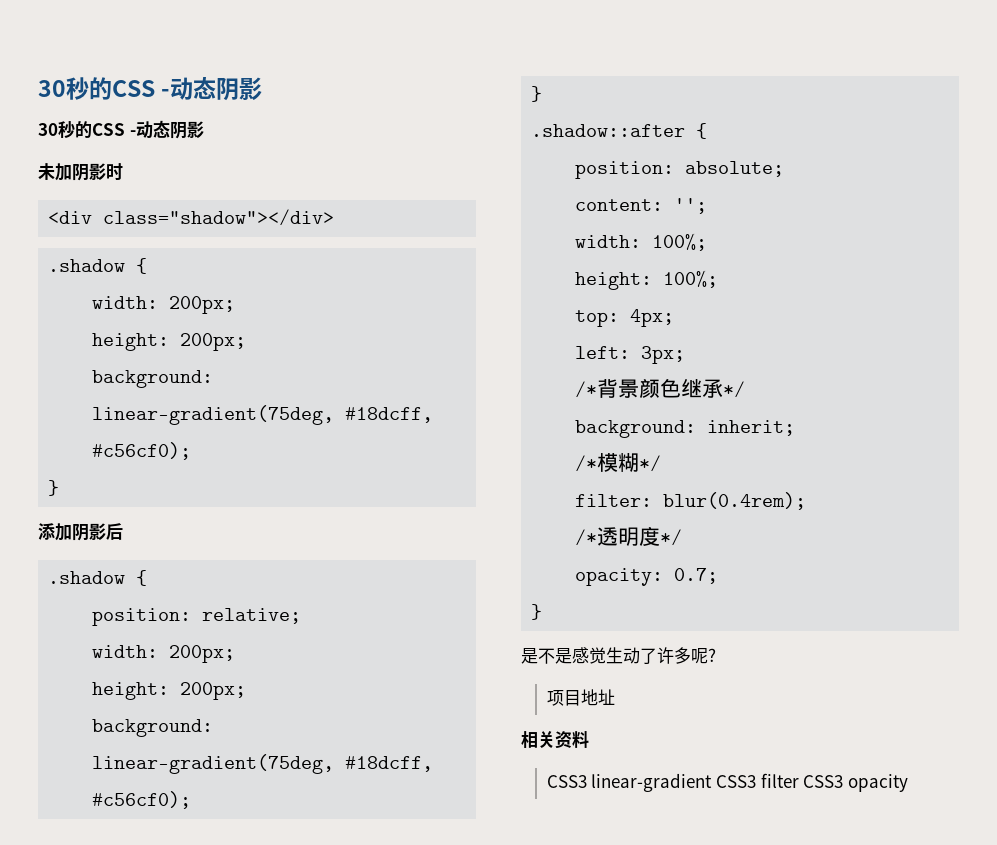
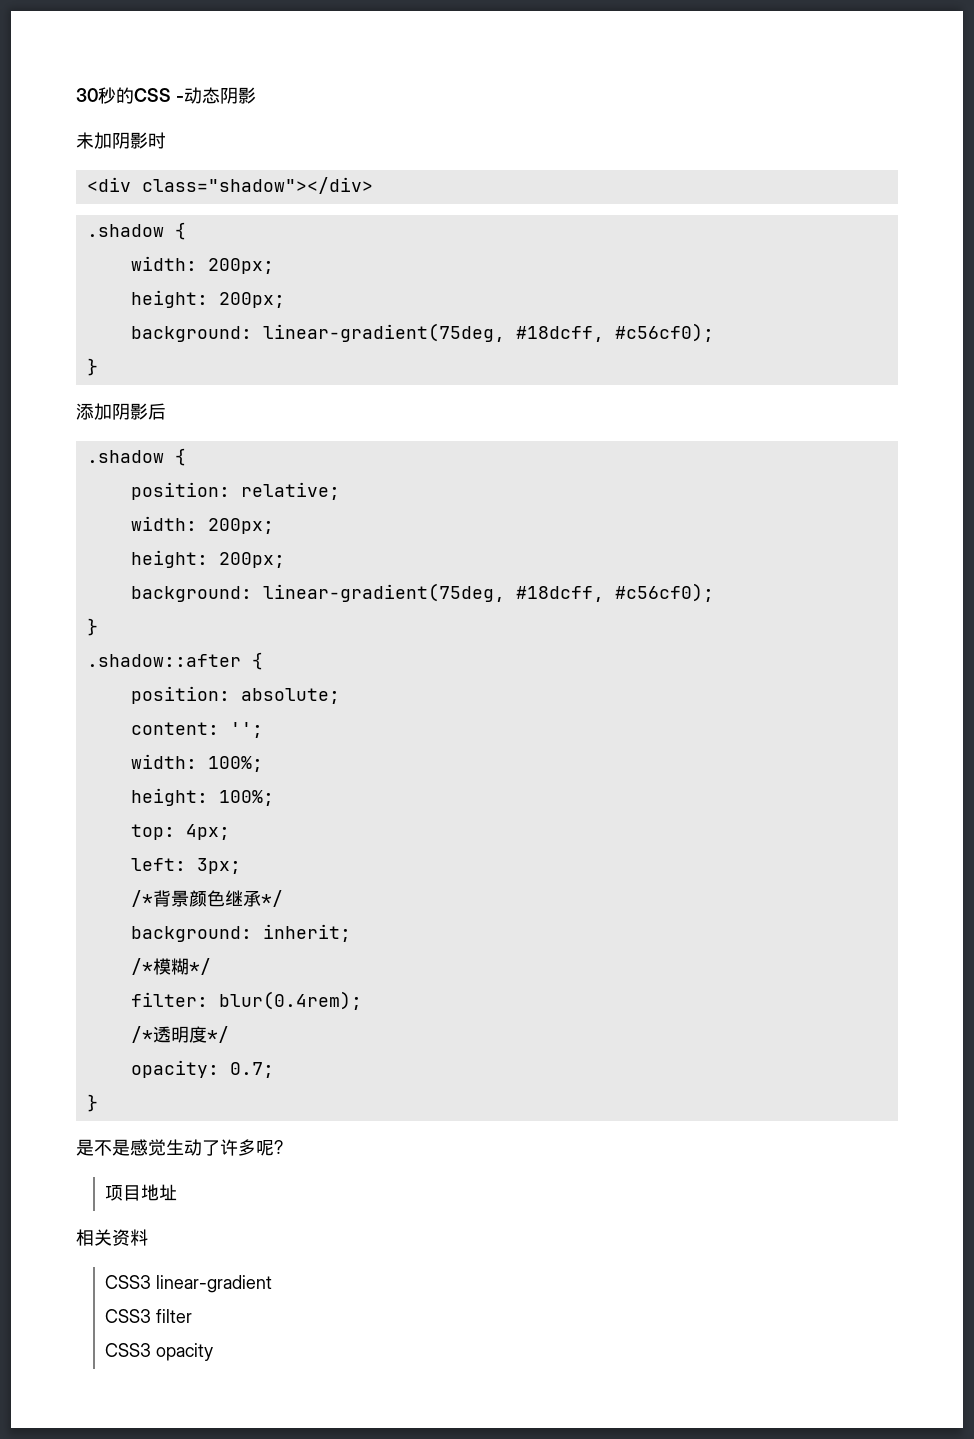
[38,77,263,101] [38,120,204,139] 30秒的CSS -动态阴影 // 30秒的CSS -动态阴影 -> [76,87,256,104] 30秒的CSS -动态阴影
(713, 782) none -> (273, 1284) //
(799, 780) none -> (193, 1316) //

